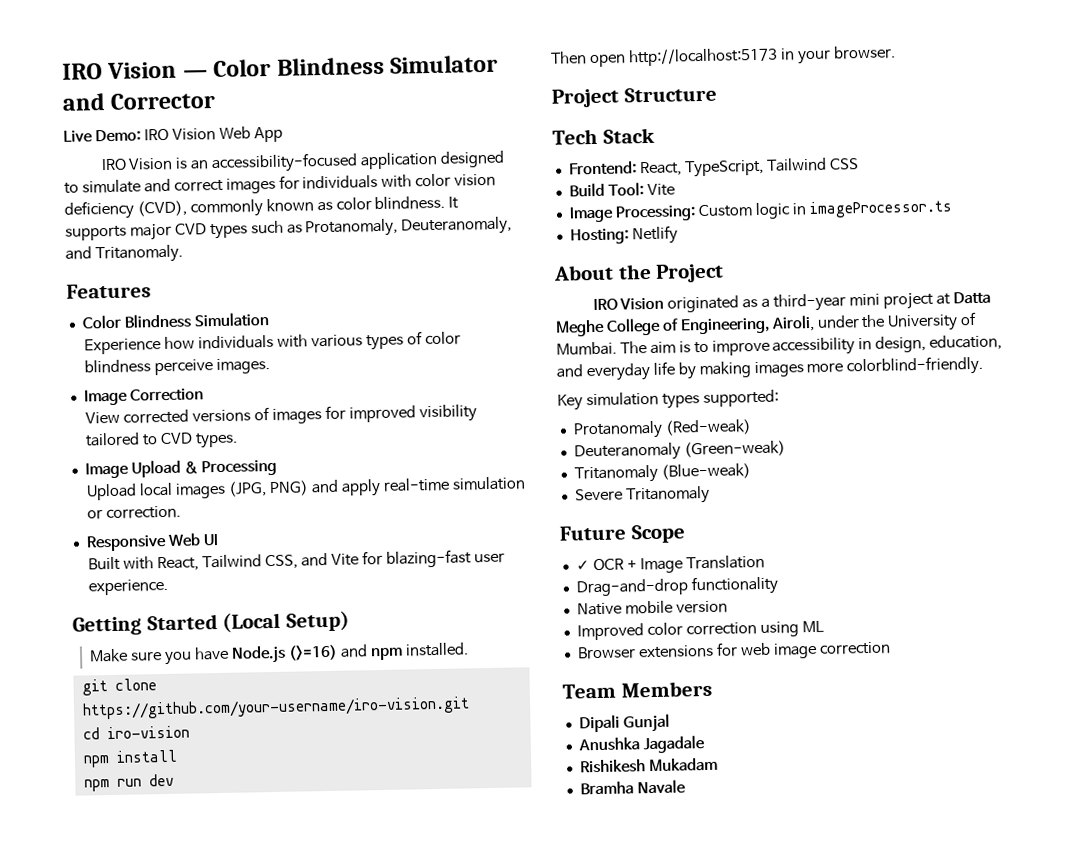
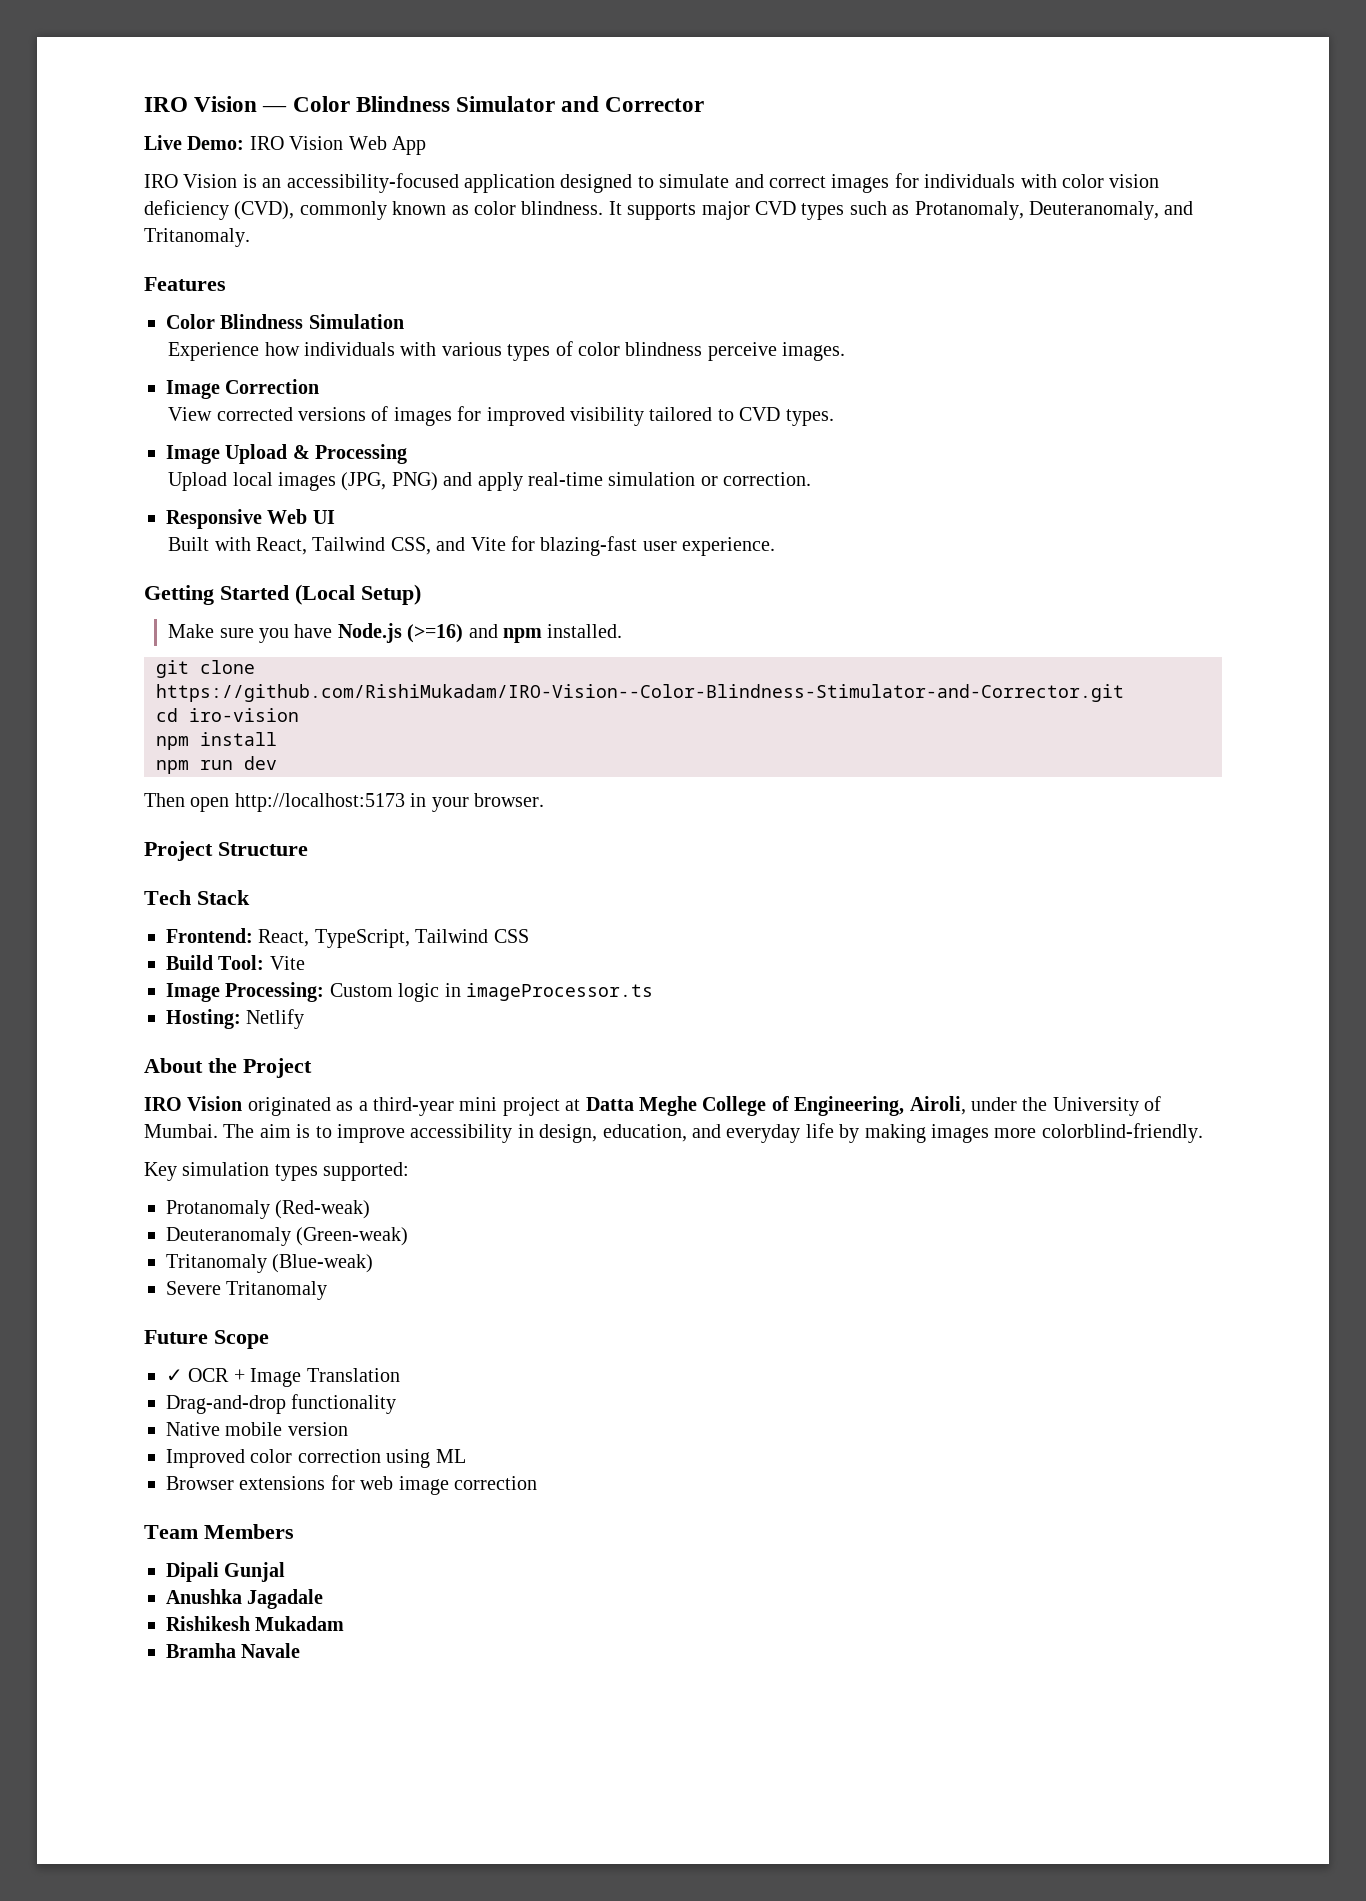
[81,696,470,720] https://github.com/your-username/iro-vision.git -> [156,684,1124,702] https://github.com/RishiMukadam/IRO-Vision--Color-Blindness-Stimulator-and-Corrector.git

